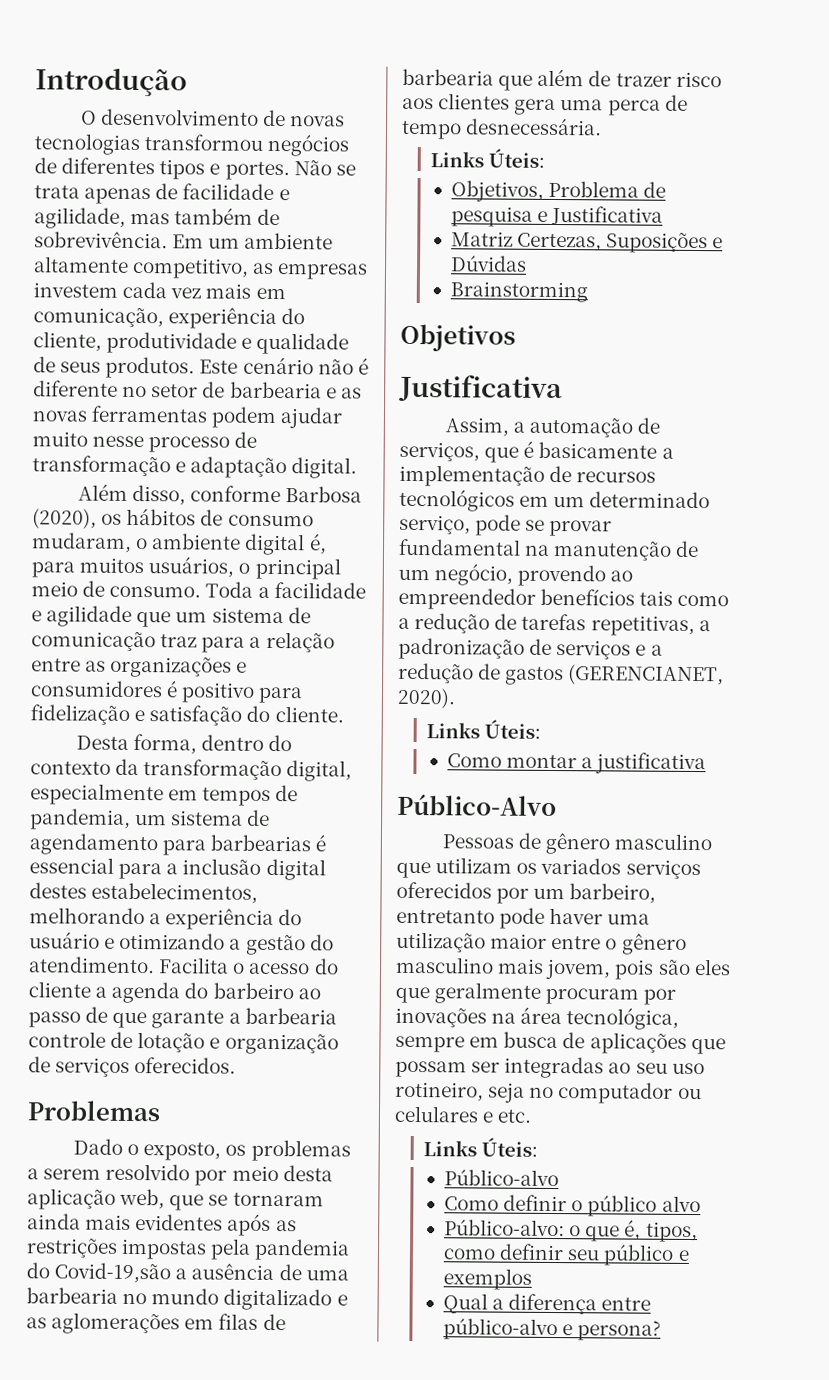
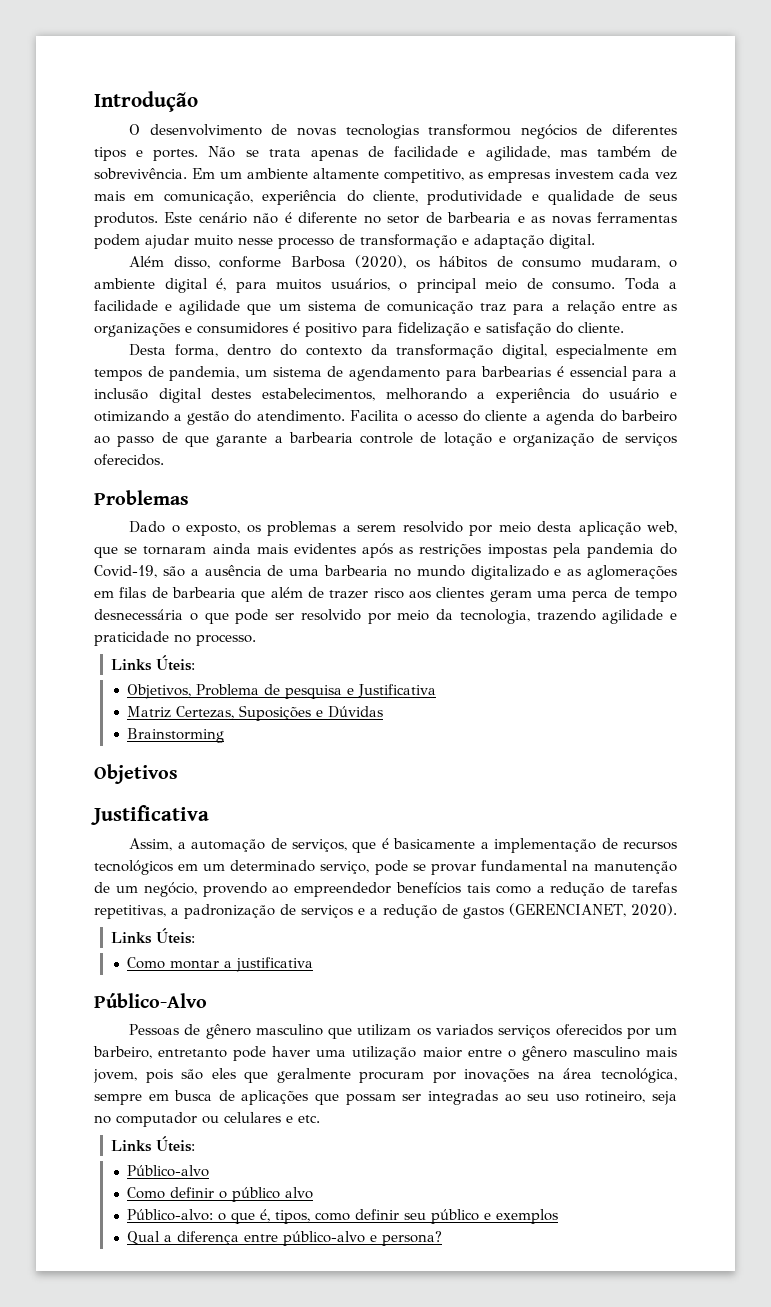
[54,1262,172,1284] Covid-19,são -> [94,565,185,578] Covid-19, são
[514,98,557,115] gera -> [489,590,532,602] geram
[465,117,603,136] desnecessária. -> [94,609,677,624] [94,631,256,646] desnecessária o que pode ser resolvido por meio da tecnologia, trazendo agilidade e praticidade no processo.

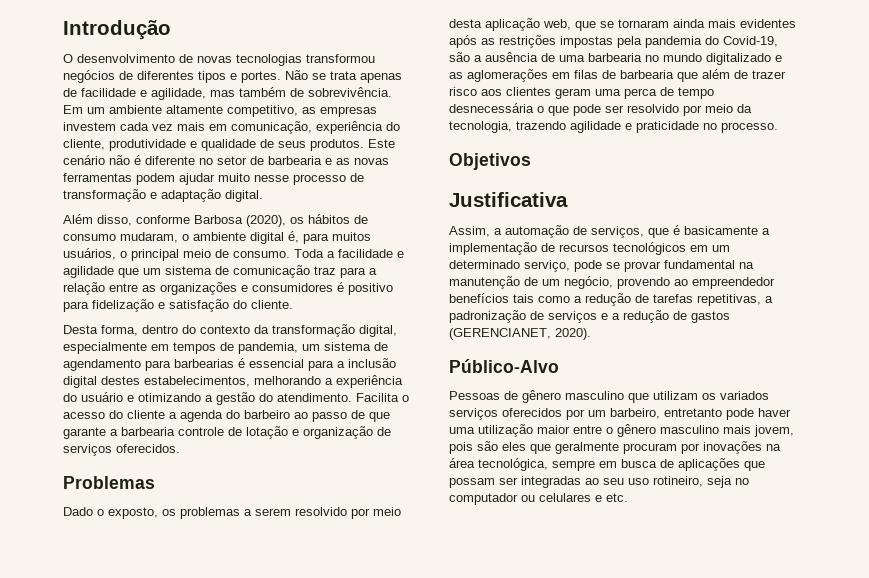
[110,655,195,671] [127,684,437,699] [127,705,384,721] [127,728,225,743] // Links Úteis: // Objetivos, Problema de pesquisa e Justificativa // Matriz Certezas, Suposições e Dúvidas // Brainstorming -> (778, 127) none
[110,928,195,944] [127,957,314,972] // Links Úteis: // Como montar a justificativa -> (591, 334) none
[110,1136,195,1152] [127,1165,210,1177] [127,1187,314,1202] [127,1209,559,1224] [127,1231,443,1246] // Links Úteis: // Público-alvo // Como definir o público alvo // Público-alvo: o que é, tipos, como definir seu público e exemplos // Qual a diferença entre público-alvo e persona? -> (628, 497) none

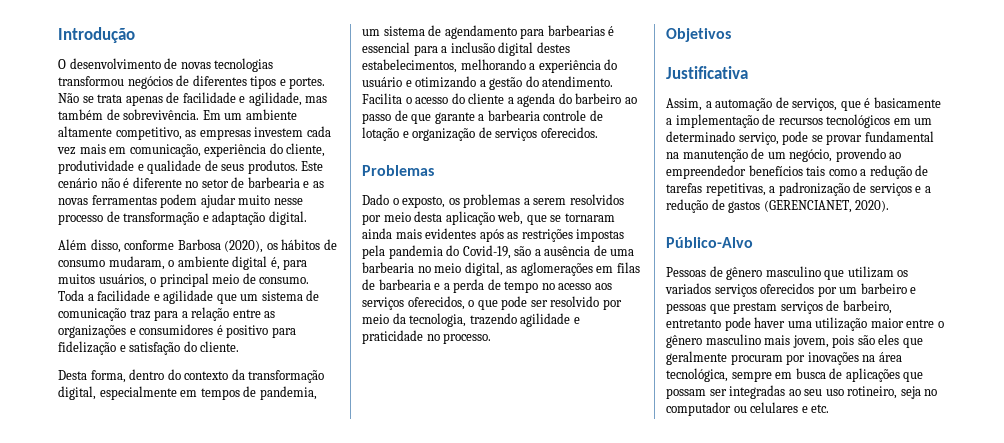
[295,507,347,516] resolvido -> [569,194,624,205] resolvidos
[663,53,782,65] mundo digitalizado e -> [434,262,503,276] meio digital,
[677,69,786,82] [449,87,714,99] [449,103,534,113] que além de trazer risco aos clientes geram uma perca de tempo desnecessária -> [434,279,612,293] [362,296,465,310] e a perda de tempo no acesso aos serviços oferecidos,
(606, 413) none -> [860,283,917,294] [666,300,840,314] barbeiro e pessoas que prestam serviços de

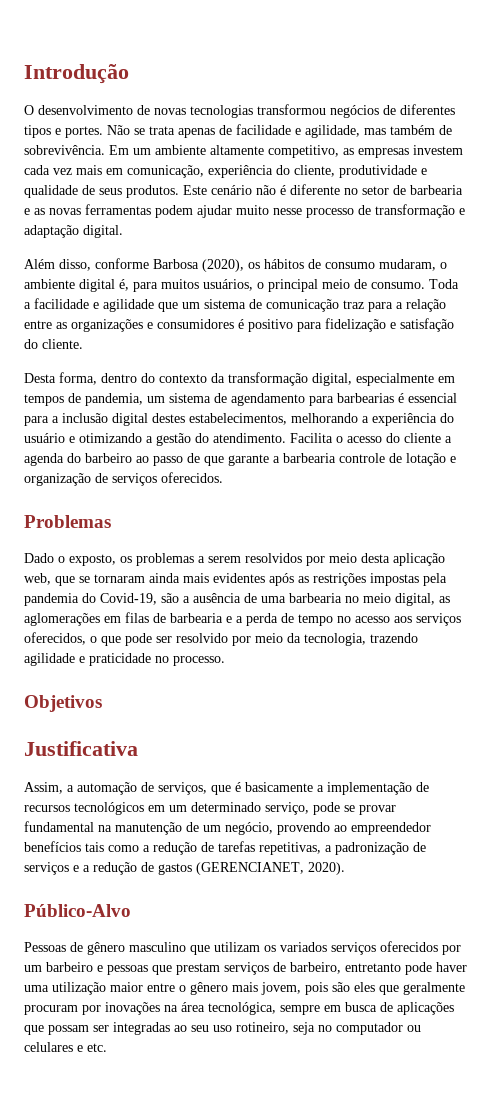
[705,334,761,345] masculino -> (228, 988) none

